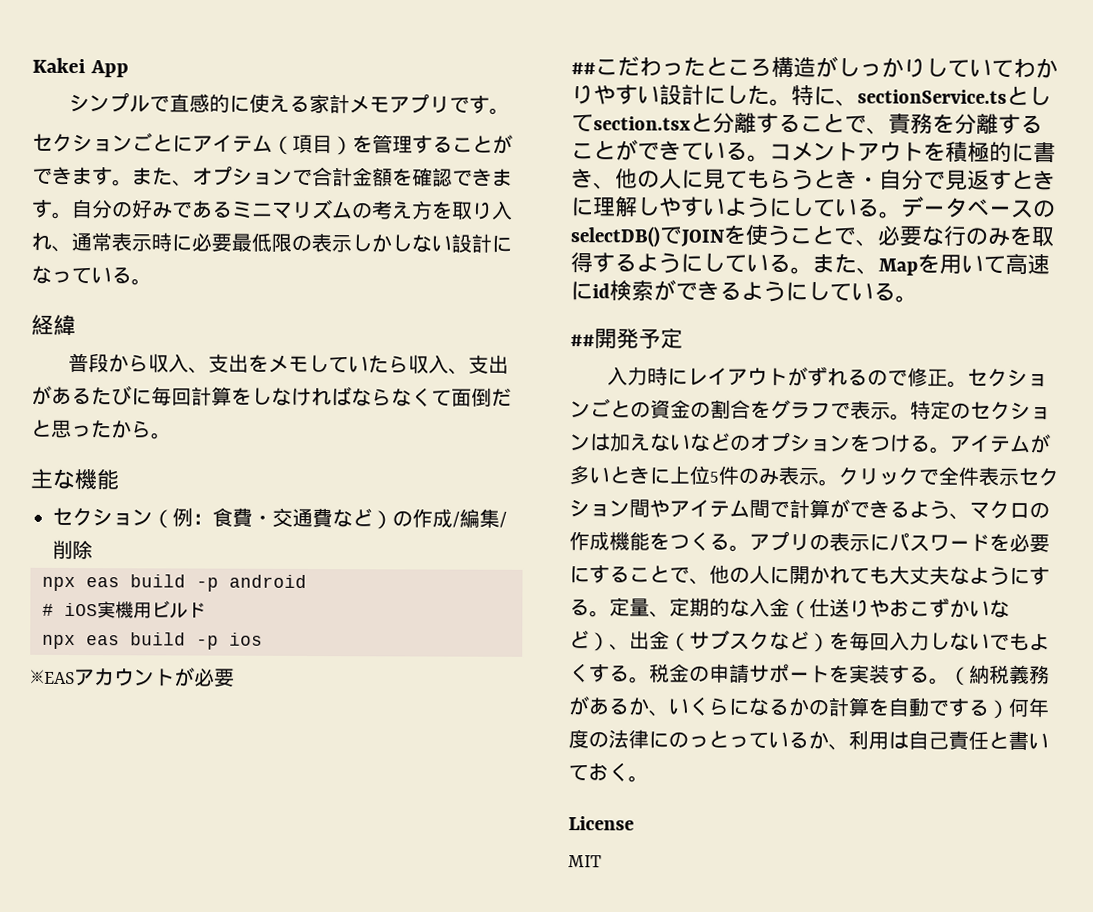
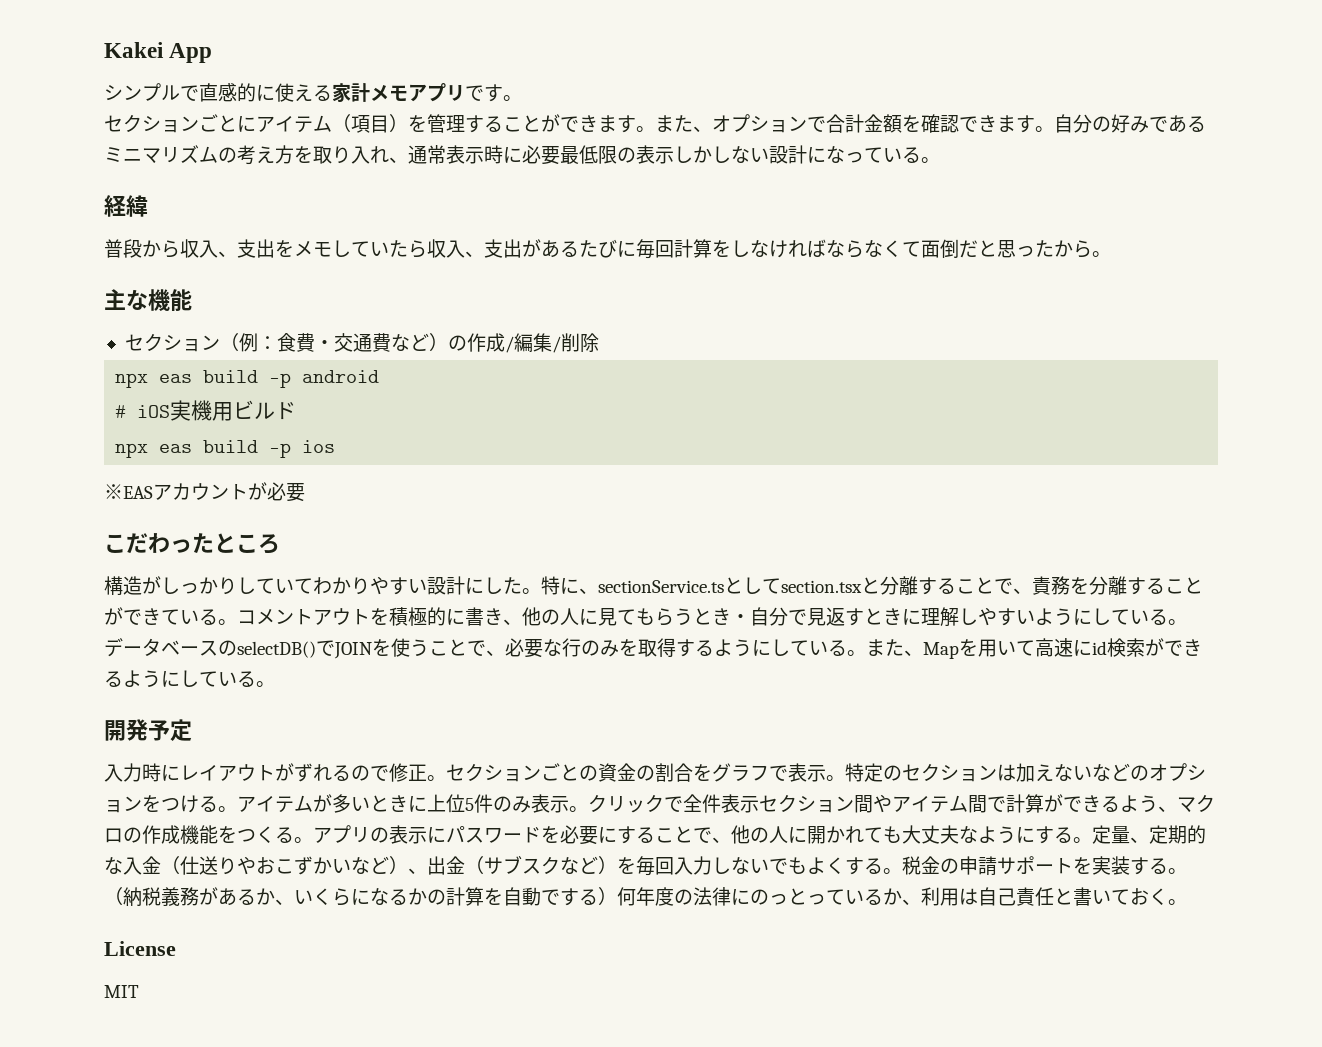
[571,62,596,75] ## -> (305, 492) none
(772, 66) none -> (280, 544) //
[570,334,595,347] ## -> (275, 684) none

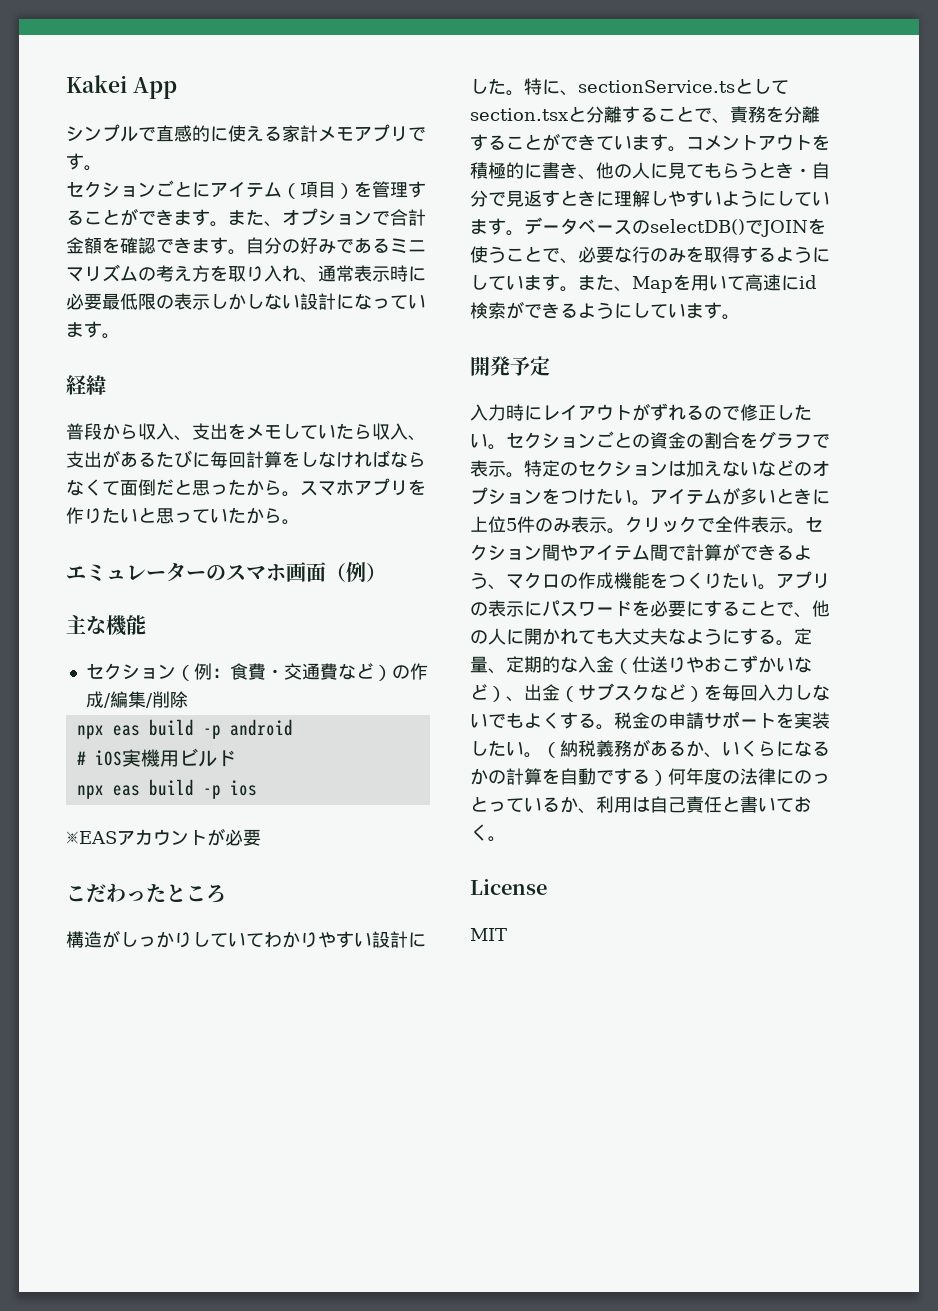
[902,147,921,163] る -> [66,321,102,338] ます
(1111, 254) none -> [300,478,426,496] [66,507,300,525] [66,561,386,582] スマホアプリを作りたいと思っていたから。 // エミュレーターのスマホ画面（例）
[199,609,218,625] る -> [632,134,668,151] ます
[1149,609,1168,625] る -> [470,218,506,235] ます
[828,640,847,656] る -> [524,274,560,291] ます
[237,671,256,687] る -> [686,302,722,319] ます
(427, 772) none -> [776,404,812,420] [470,433,488,448] したい
[199,796,218,812] る -> [596,488,632,504] たい
(759, 804) none -> [787,528,805,534] 。
[275,827,294,843] る -> [704,572,758,589] りたい
[1130,857,1168,875] する -> [470,740,524,756] したい

